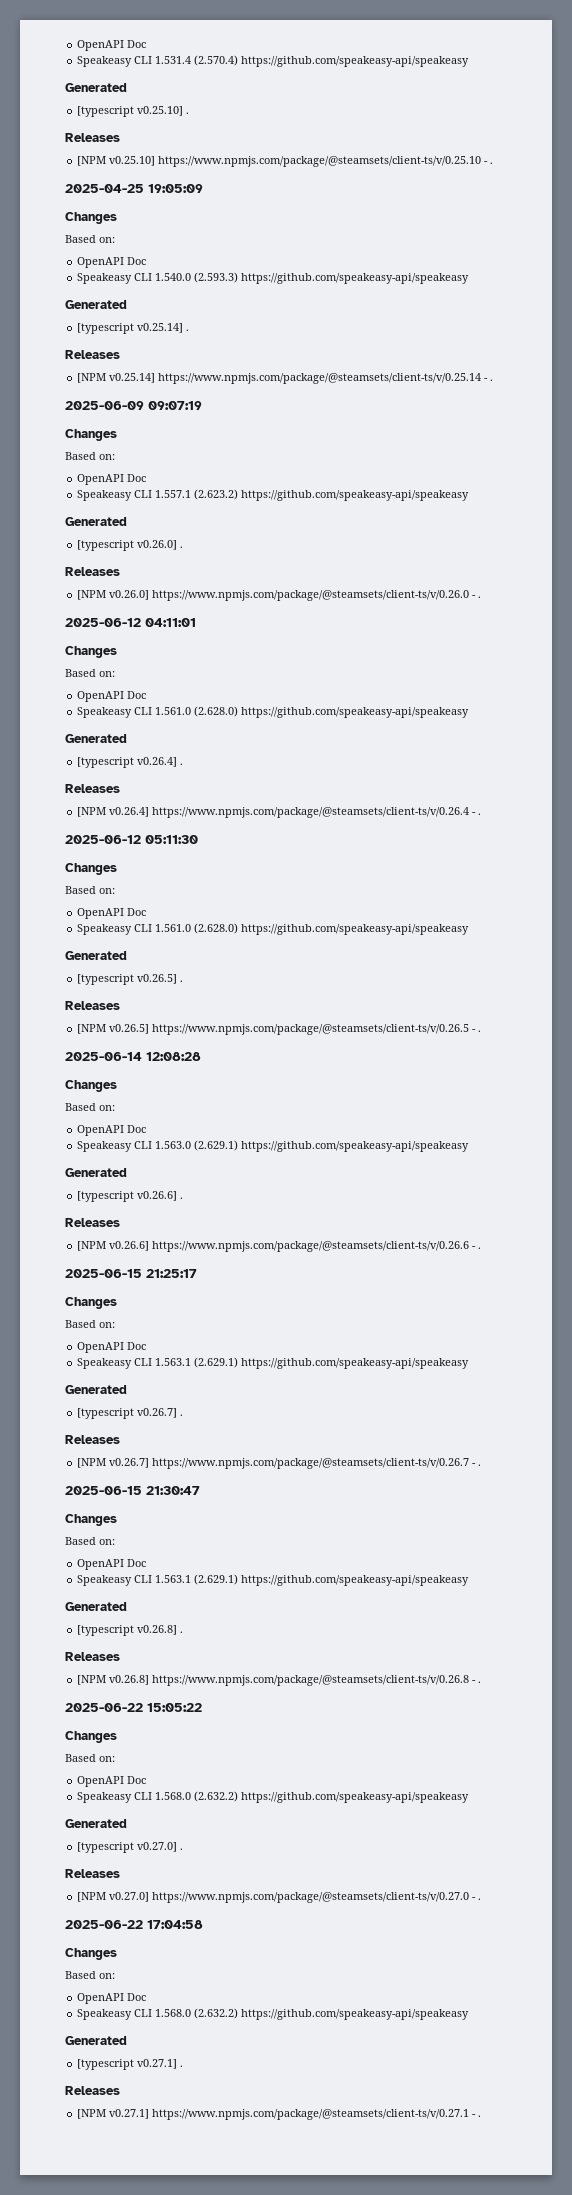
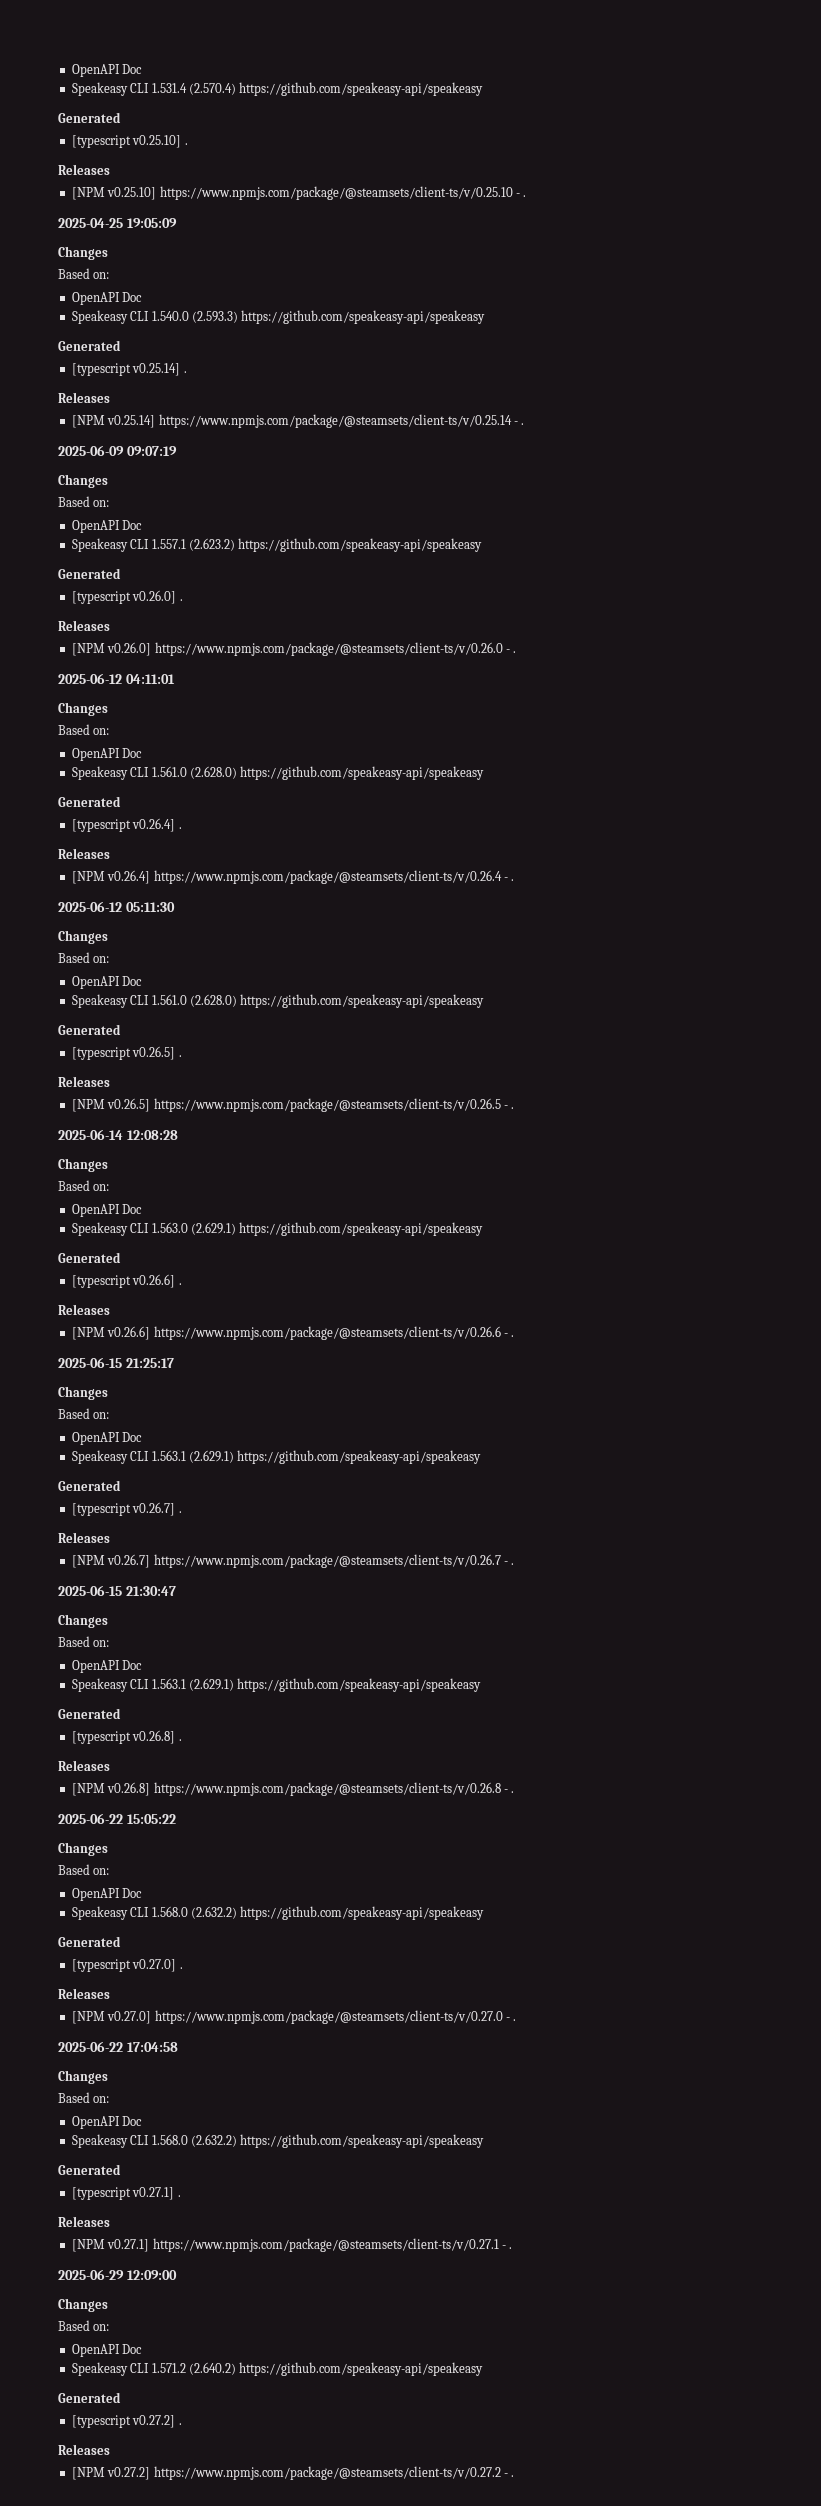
(482, 2116) none -> [58,2269,177,2280] [58,2298,108,2312] [58,2320,110,2331] [71,2344,143,2357] [71,2362,484,2376] [58,2392,121,2403] [71,2415,182,2428] [58,2444,110,2455] [71,2466,515,2480] // 2025-06-29 12:09:00 // Changes // Based on: // OpenAPI Doc // Speakeasy CLI 1.571.2 (2.640.2) https://github.com/speakeasy-api/speakeasy // Generated // [typescript v0.27.2] . // Releases // [NPM v0.27.2] https://www.npmjs.com/package/@steamsets/client-ts/v/0.27.2 - .

